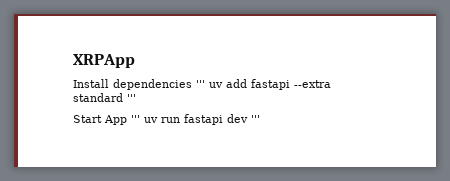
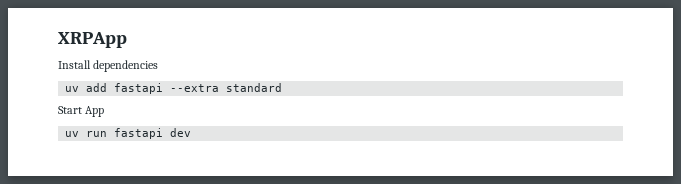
[196,80,205,88] ''' -> (159, 66) //
[127,94,136,102] ''' -> (283, 87) none
[131,115,140,123] ''' -> (105, 111) //
[251,115,260,123] ''' -> (192, 132) none

